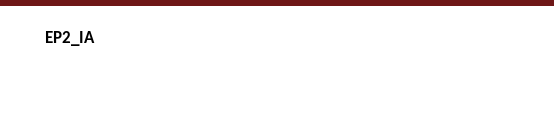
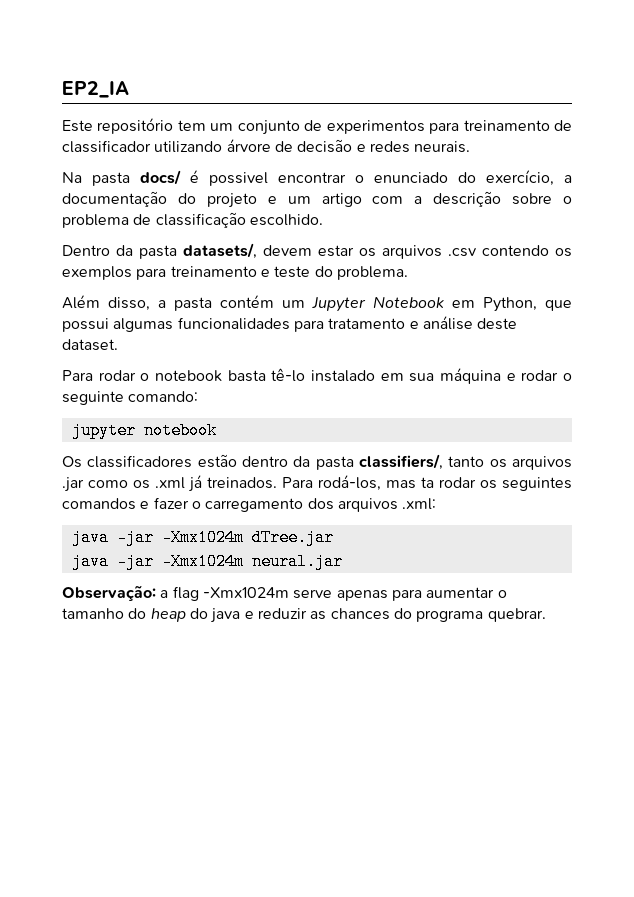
(95, 38) none -> [62,118,573,135] [62,139,471,153] [62,170,572,186] [62,191,572,208] [62,212,323,228] [62,243,572,259] [62,266,408,280] [62,295,572,312] [62,316,518,332] [62,339,118,351] [62,368,573,384] [62,391,199,405] [71,422,217,439] [62,454,572,470] [62,475,572,492] [62,497,437,512] [71,529,334,546] [71,553,343,570] [62,585,507,601] [62,608,546,623] // Este repositório tem um conjunto de experimentos para treinamento de classificador utilizando árvore de decisão e redes neurais. // Na pasta docs/ é possivel encontrar o enunciado do exercício, a documentação do projeto e um artigo com a descrição sobre o problema de classificação escolhido. // Dentro da pasta datasets/, devem estar os arquivos .csv contendo os exemplos para treinamento e teste do problema. // Além disso, a pasta contém um Jupyter Notebook em Python, que possui algumas funcionalidades para tratamento e análise deste dataset. // Para rodar o notebook basta tê-lo instalado em sua máquina e rodar o seguinte comando: // jupyter notebook // Os classificadores estão dentro da pasta classifiers/, tanto os arquivos .jar como os .xml já treinados. Para rodá-los, mas ta rodar os seguintes comandos e fazer o carregamento dos arquivos .xml: // java -jar -Xmx1024m dTree.jar // java -jar -Xmx1024m neural.jar // Observação: a flag -Xmx1024m serve apenas para aumentar o tamanho do heap do java e reduzir as chances do programa quebrar.

